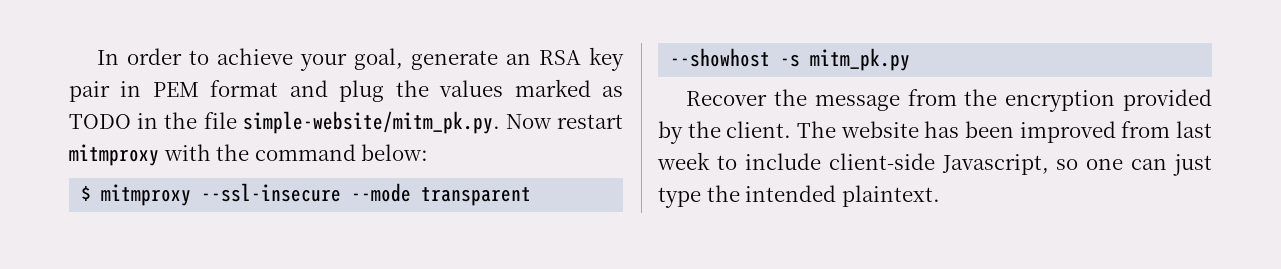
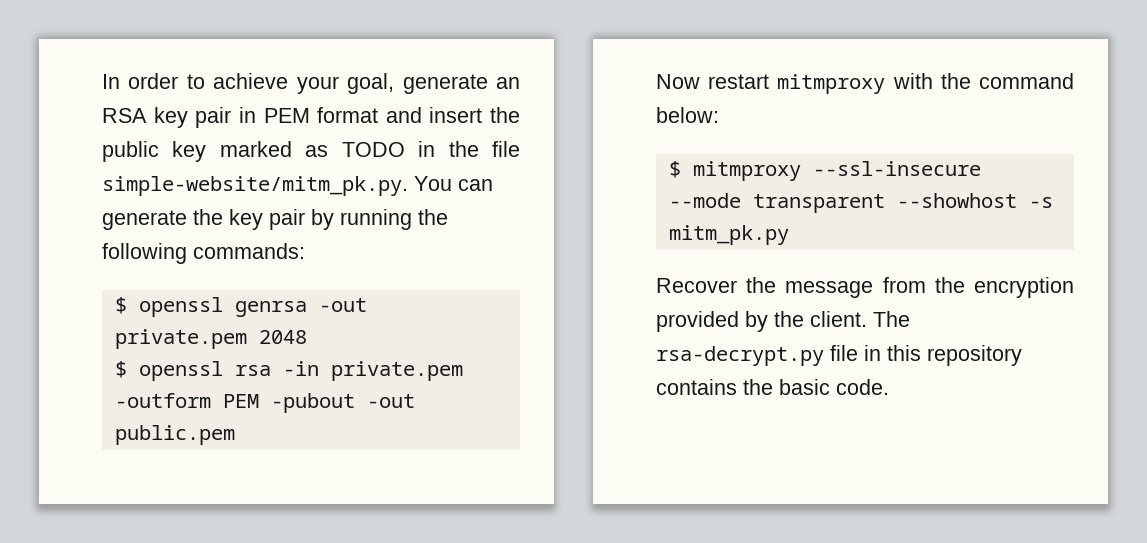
[339,80,504,102] plug the values -> [429,107,520,123] [102,141,207,162] insert the public key
(500, 122) none -> [414,176,493,191] [102,209,448,230] [102,243,305,264] [114,297,367,317] [114,329,307,349] [114,361,463,381] [114,393,415,413] [114,425,235,445] You can generate the key pair by running the following commands: // $ openssl genrsa -out private.pem 2048 // $ openssl rsa -in private.pem -outform PEM -pubout -out public.pem //
[840,121,1212,143] [657,152,1212,176] [658,185,940,208] website has been improved from last week to include client-side Javascript, so one can just type the intended plaintext. -> [656,345,1022,366] [656,379,889,395] rsa-decrypt.py file in this repository contains the basic code.

